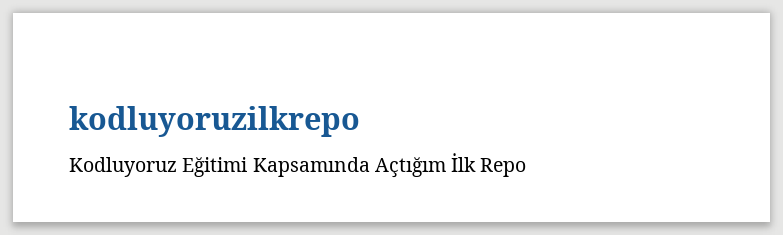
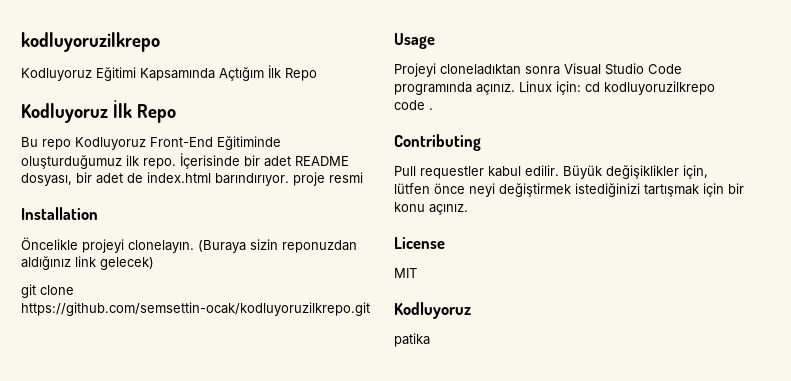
(527, 167) none -> [21,100,176,123] [21,136,281,150] [21,153,349,169] [21,172,363,186] [21,207,98,220] [21,237,357,253] [21,256,154,270] [21,284,74,298] [21,302,370,316] [394,33,435,49] [394,63,682,77] [394,81,715,95] [394,100,433,110] [394,134,481,151] [394,165,708,179] [394,183,744,197] [394,202,468,215] [394,237,445,249] [394,268,417,278] [394,302,471,319] [394,333,430,347] // Kodluyoruz İlk Repo // Bu repo Kodluyoruz Front-End Eğitiminde oluşturduğumuz ilk repo. İçerisinde bir adet README dosyası, bir adet de index.html barındırıyor. proje resmi // Installation // Öncelikle projeyi clonelayın. (Buraya sizin reponuzdan aldığınız link gelecek) // git clone https://github.com/semsettin-ocak/kodluyoruzilkrepo.git // Usage // Projeyi cloneladıktan sonra Visual Studio Code programında açınız. Linux için: cd kodluyoruzilkrepo code . // Contributing // Pull requestler kabul edilir. Büyük değişiklikler için, lütfen önce neyi değiştirmek istediğinizi tartışmak için bir konu açınız. // License // MIT // Kodluyoruz // patika

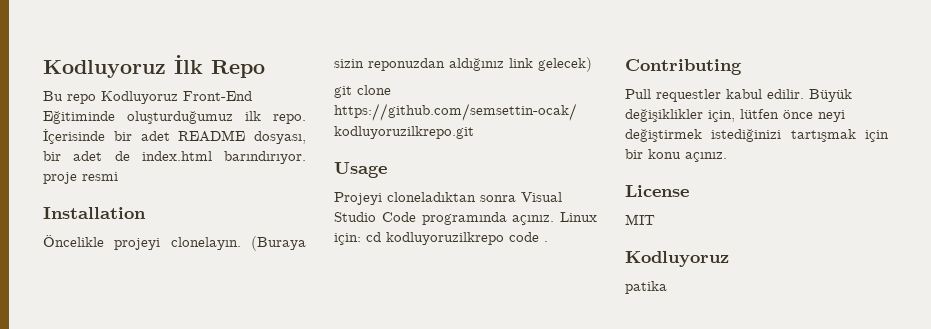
[21,32,160,52] [21,65,317,81] kodluyoruzilkrepo // Kodluyoruz Eğitimi Kapsamında Açtığım İlk Repo // -> (43, 69) none

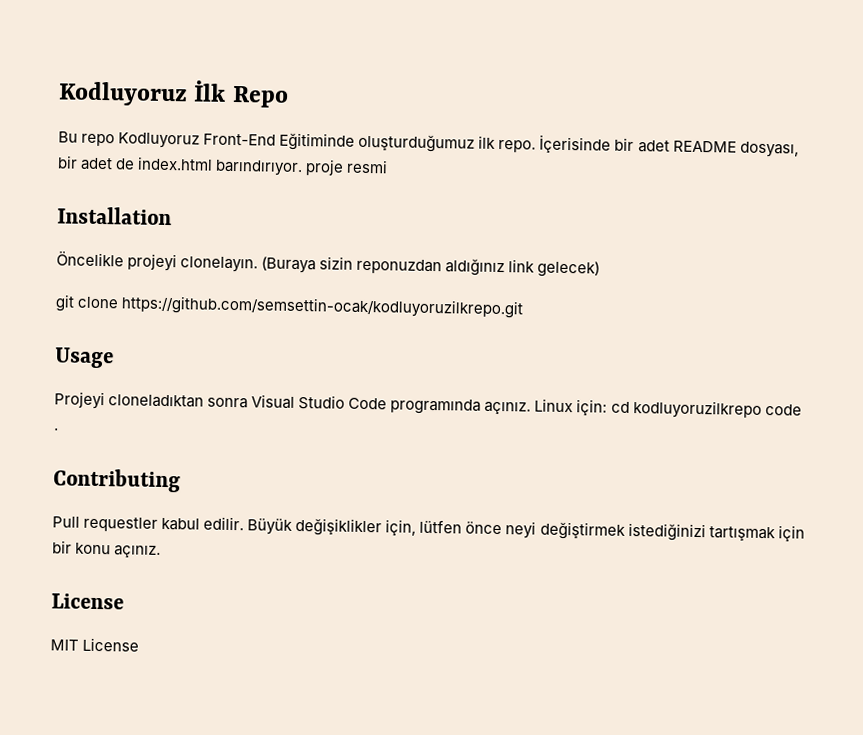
[625,251,729,267] [625,281,667,294] // Kodluyoruz // patika -> [82,637,140,652] License

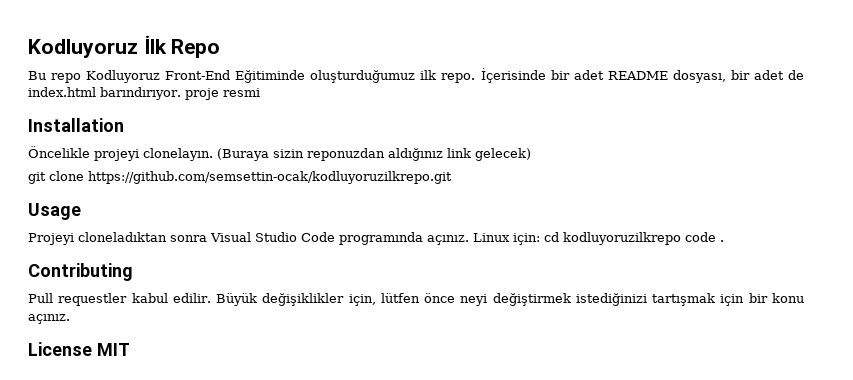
[50,637,140,652] // MIT License -> [97,343,130,356] MIT

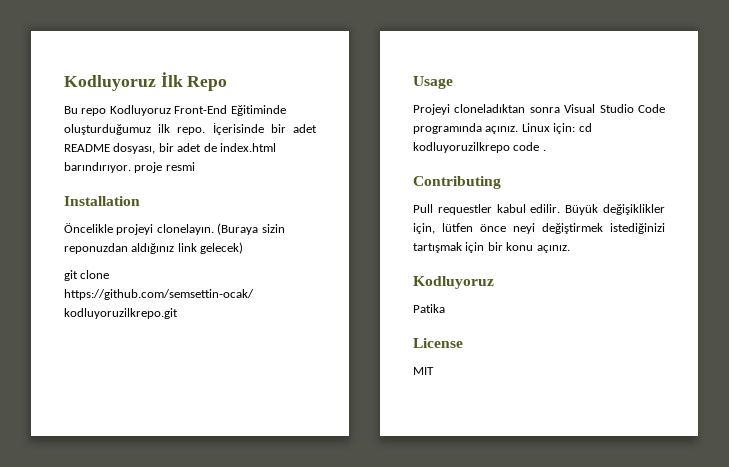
(70, 319) none -> [413,276,494,289] [413,304,445,313] // Kodluyoruz // Patika
(92, 349) none -> (463, 343) //

